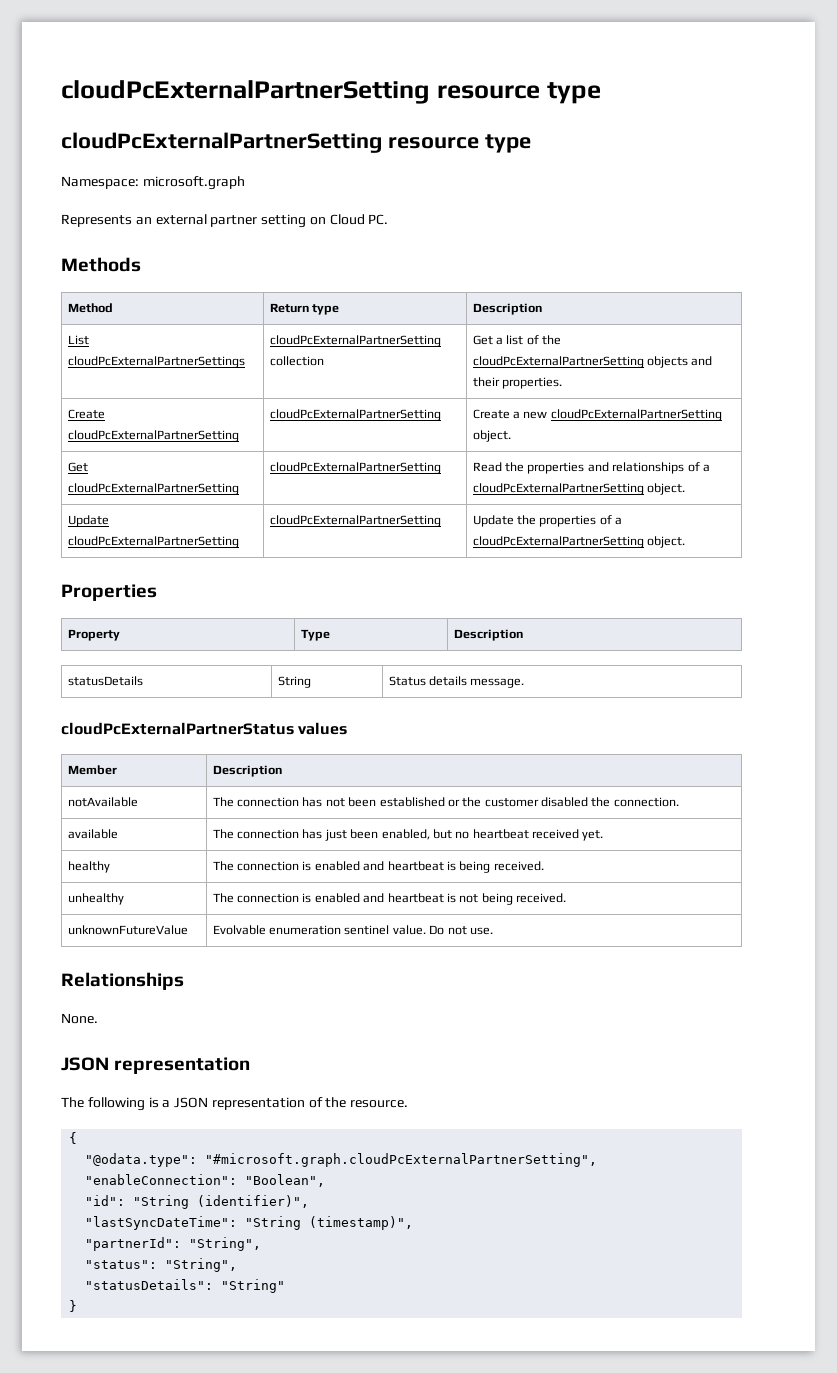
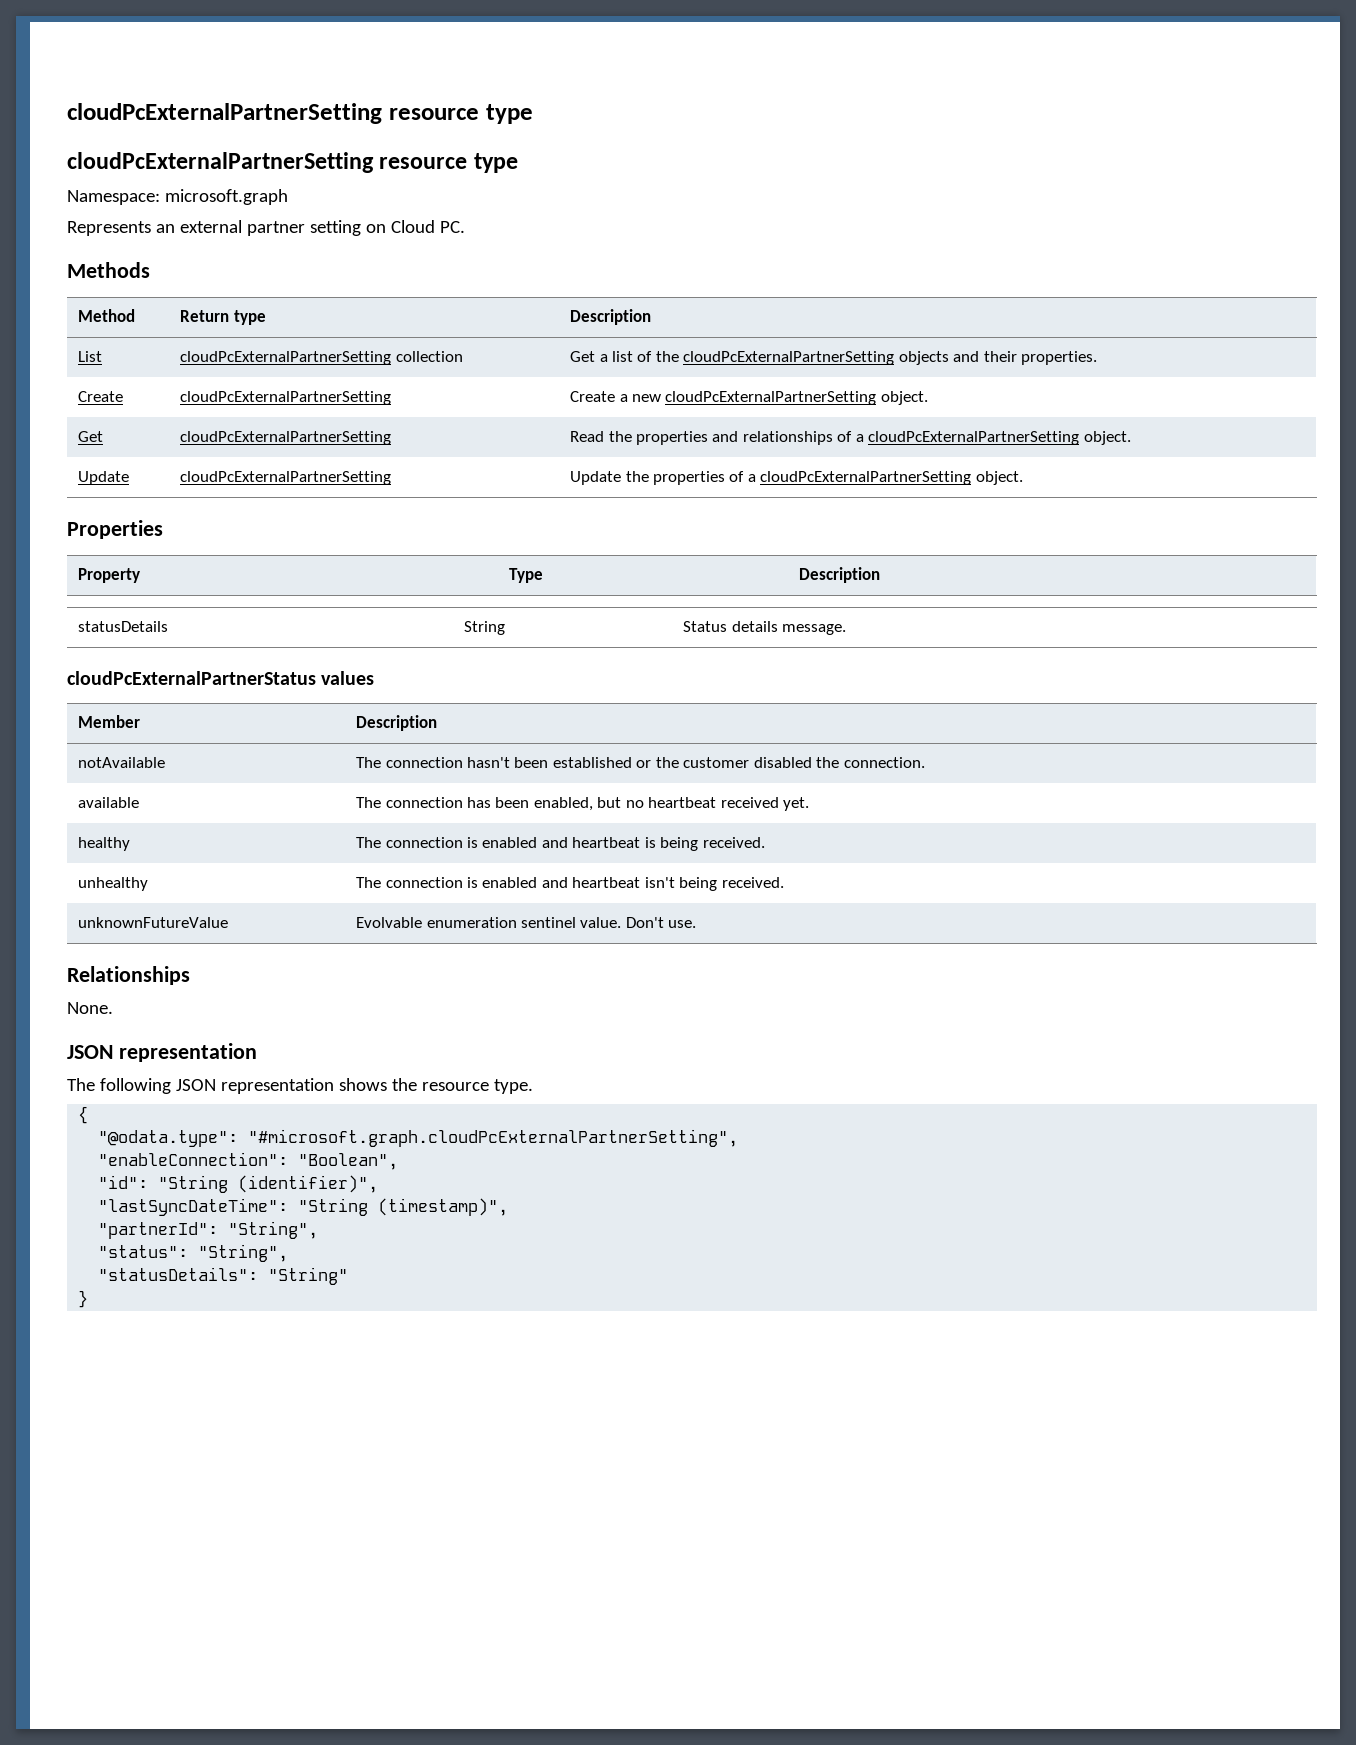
[67,356,245,368] cloudPcExternalPartnerSettings -> (103, 356) none
[67,430,239,442] cloudPcExternalPartnerSetting -> (124, 396) none
[67,483,239,495] cloudPcExternalPartnerSetting -> (104, 436) none
[67,536,239,548] cloudPcExternalPartnerSetting -> (130, 478) none
[302,797,345,807] has not -> [467,757,511,768] hasn't
[324,829,347,841] just -> (492, 802) none
[446,893,479,903] is not -> [644,877,675,888] isn't
[429,925,467,935] Do not -> [625,917,664,928] Don't
[148,1097,409,1110] is a JSON representation of the resource. -> [175,1078,533,1094] JSON representation shows the resource type.

